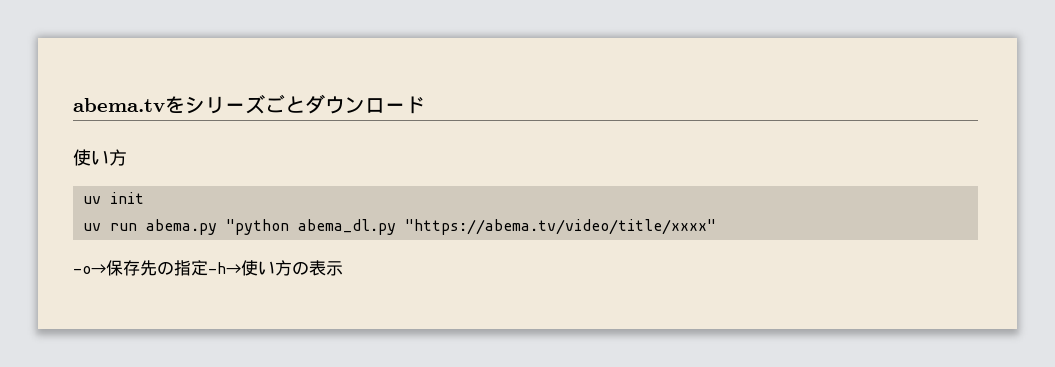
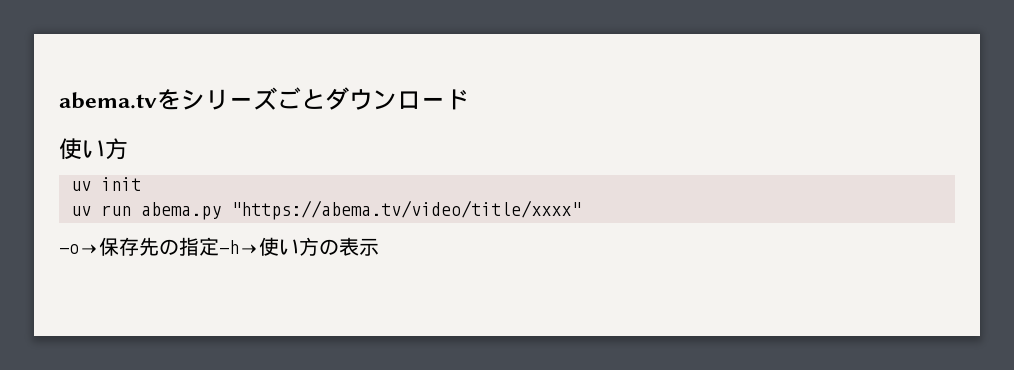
[226,219,397,235] "python abema_dl.py -> (221, 211) none

